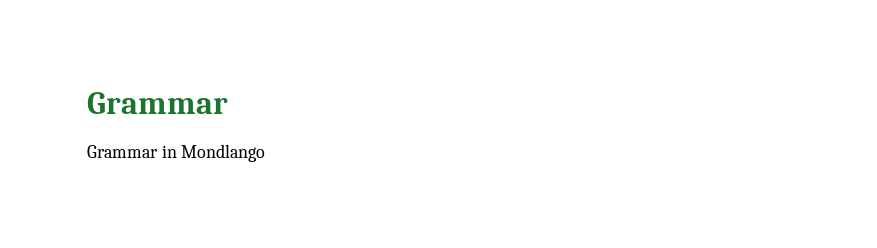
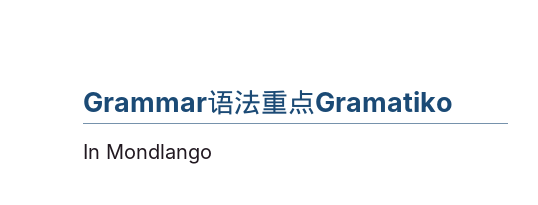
[87,92,228,114] [87,145,177,158] Grammar // Grammar in -> [83,90,453,115] [83,144,100,159] Grammar语法重点Gramatiko // In

